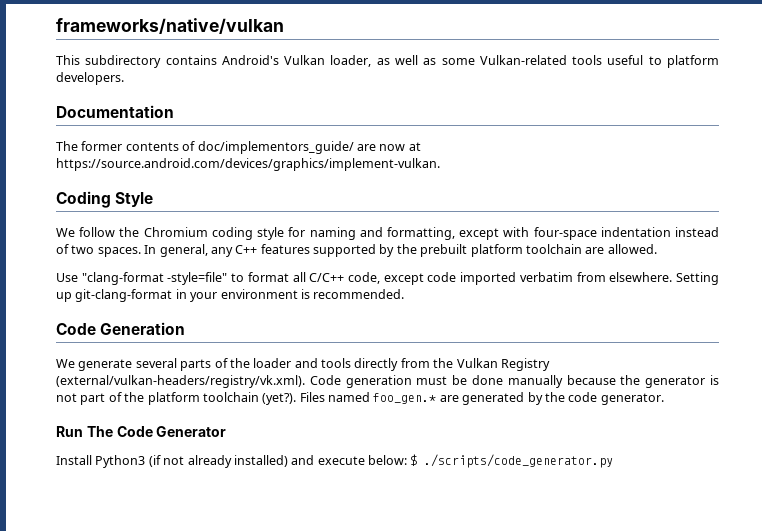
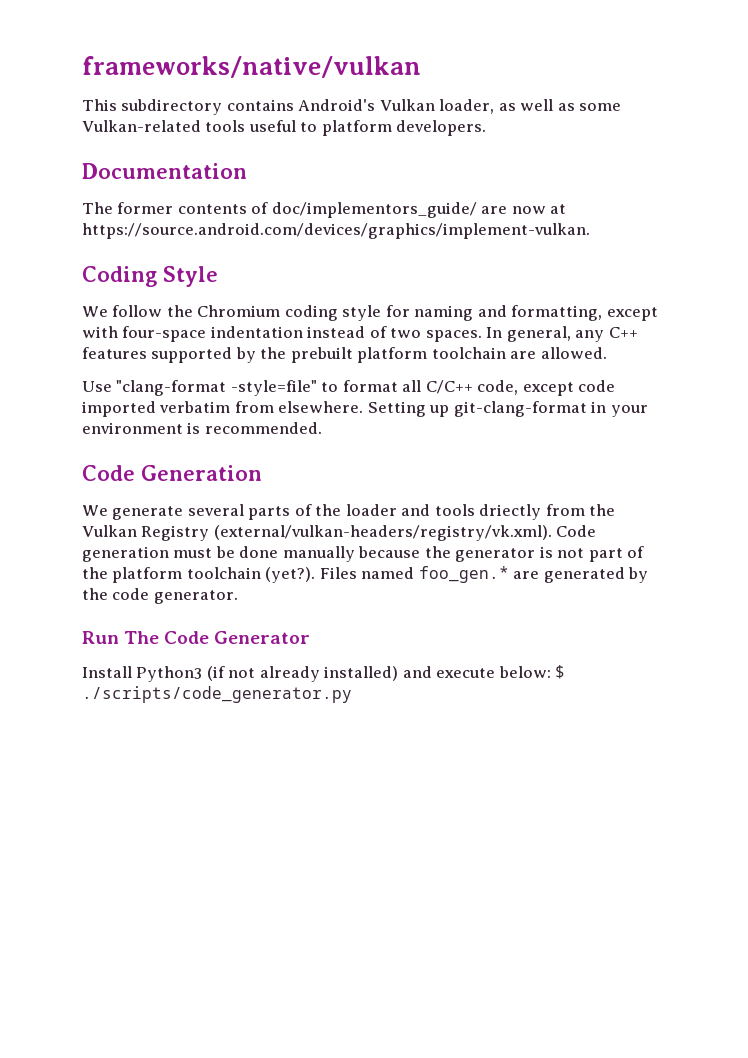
[354,358,399,371] directly -> [479,504,542,520] driectly

